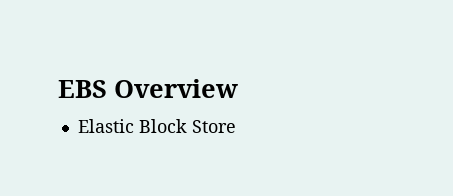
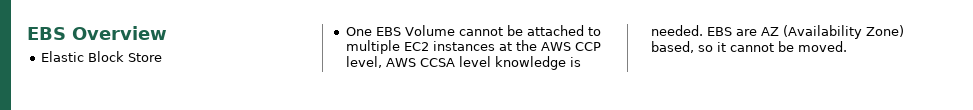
(236, 126) none -> [345,25,601,36] [345,40,601,54] [345,56,581,70] [650,25,904,39] [650,41,847,53] // One EBS Volume cannot be attached to multiple EC2 instances at the AWS CCP level, AWS CCSA level knowledge is needed. EBS are AZ (Availability Zone) based, so it cannot be moved.

